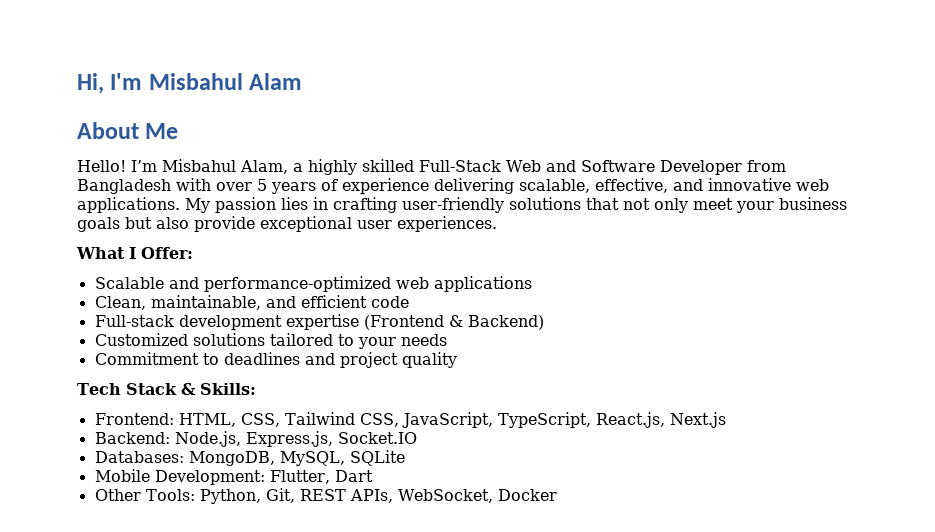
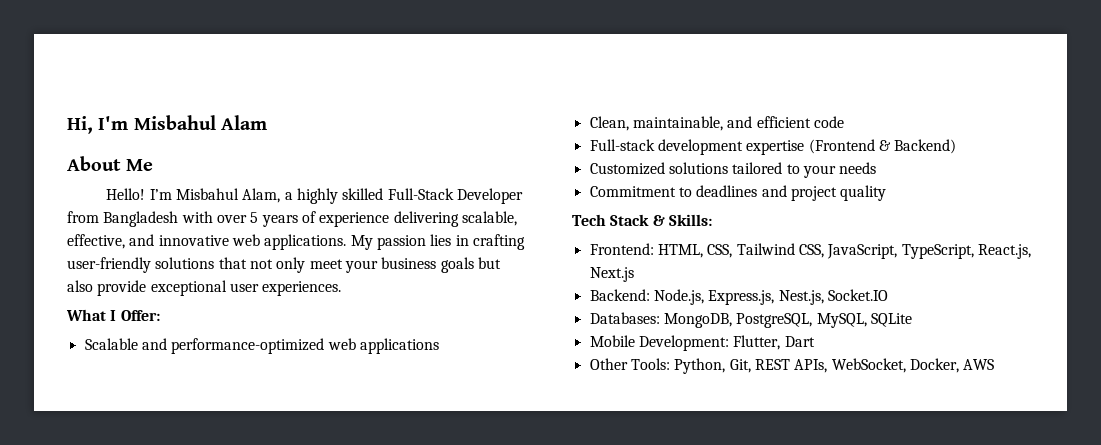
[506,160,655,172] Web and Software -> (454, 194) none
(333, 439) none -> [778,290,824,305] Nest.js,
(275, 458) none -> [736,313,813,328] PostgreSQL,
[497,489,557,501] Docker -> [909,358,995,373] Docker, AWS

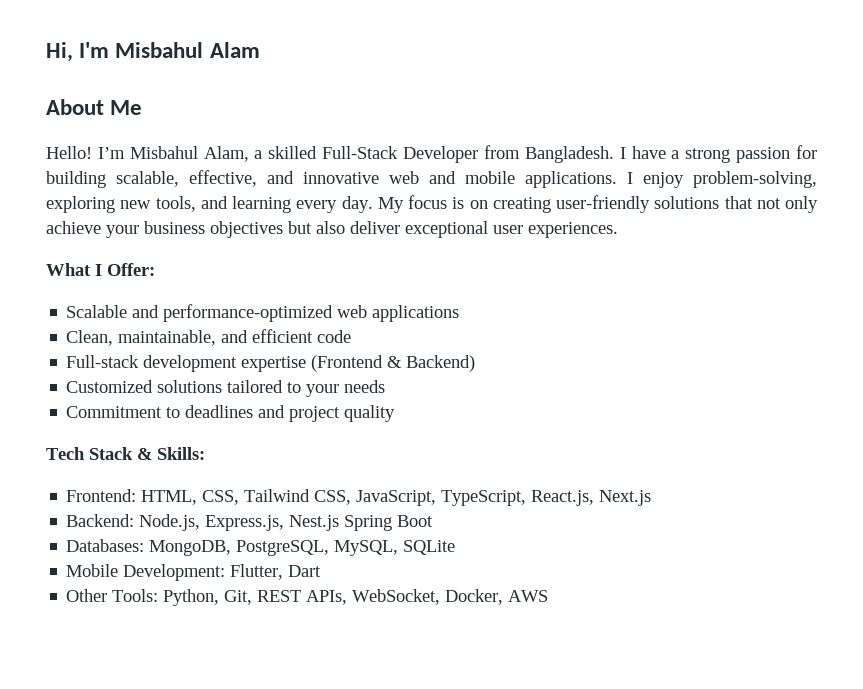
[297,188,339,204] highly -> (263, 154) none
[103,211,459,227] Bangladesh with over 5 years of experience delivering -> [524,145,818,163] [46,171,106,188] Bangladesh. I have a strong passion for building
[264,234,525,250] applications. My passion lies in crafting -> [429,171,817,188] [46,195,551,213] and mobile applications. I enjoy problem-solving, exploring new tools, and learning every day. My focus is on creating
[309,259,343,269] meet -> [46,221,101,234] achieve
[440,257,474,273] goals -> [210,221,283,238] objectives
[97,280,147,296] provide -> [350,221,400,234] deliver
[778,289,888,305] Nest.js, Socket.IO -> [289,515,434,531] Nest.js Spring Boot

